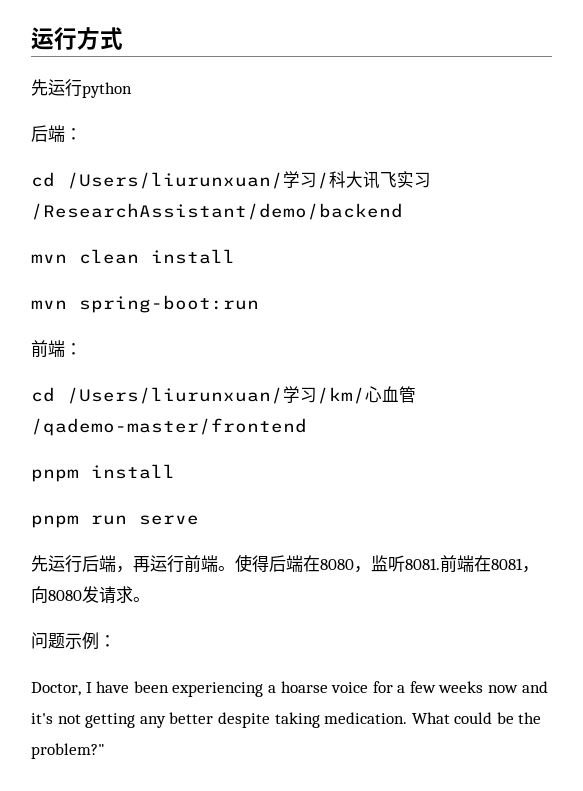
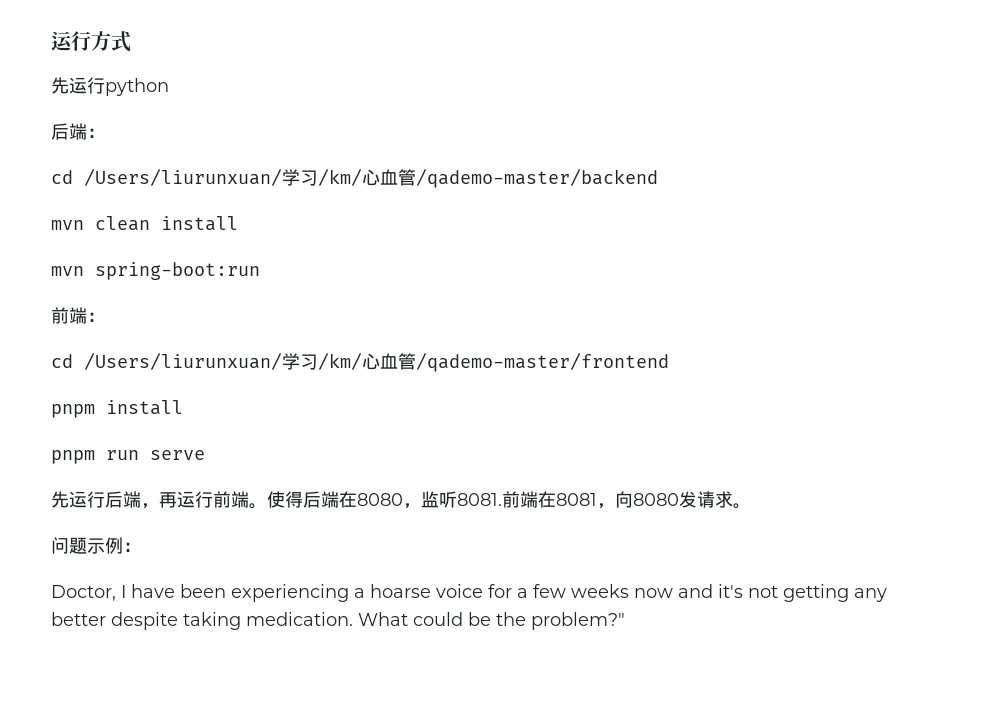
[317,171,431,189] [31,203,403,220] /科大讯飞实习/ResearchAssistant/demo/backend -> [318,169,658,188] /km/心血管/qademo-master/backend

